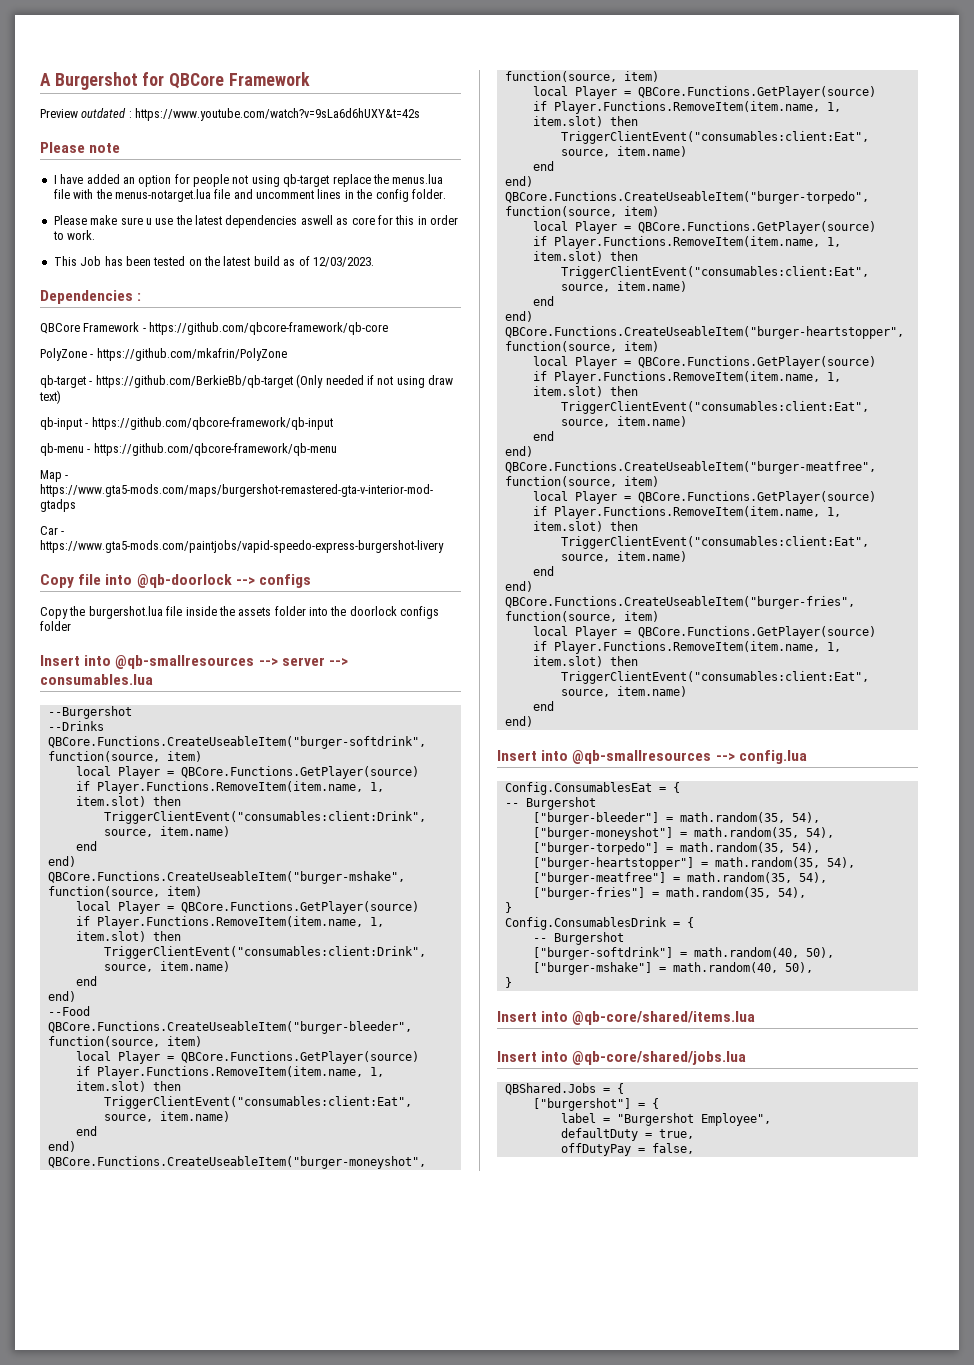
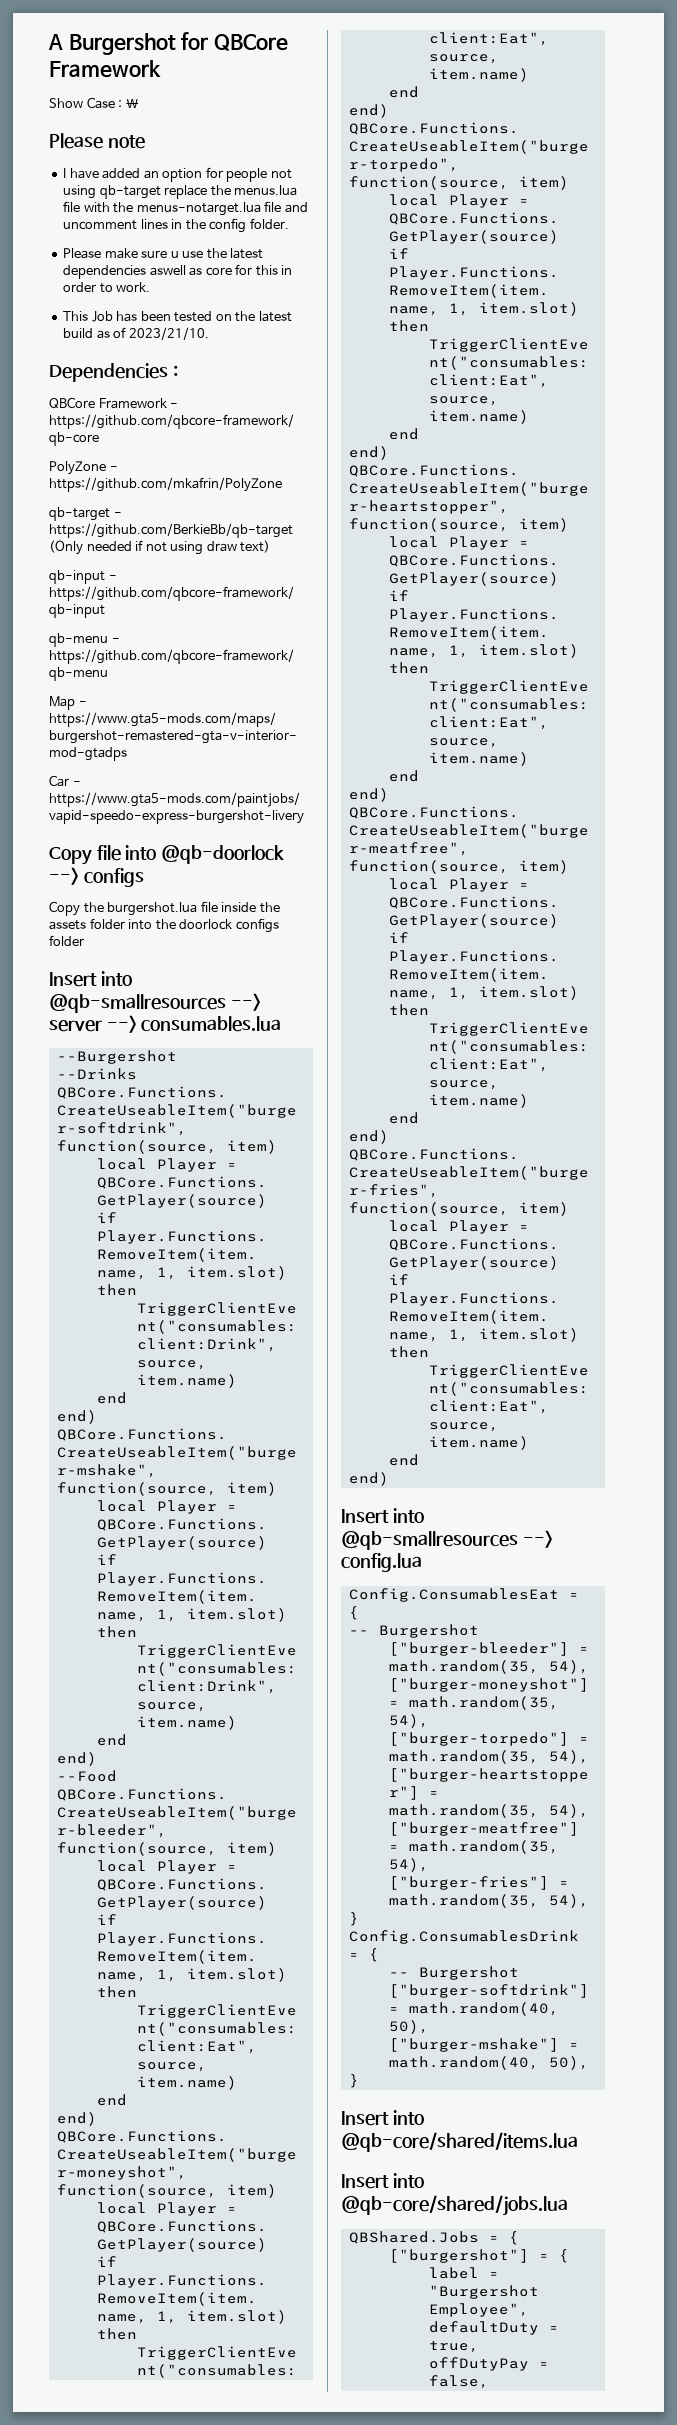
[40,108,421,121] Preview outdated : https://www.youtube.com/watch?v=9sLa6d6hUXY&t=42s -> [49,97,139,109] Show Case : \
[312,257,374,267] 12/03/2023. -> [128,327,209,340] 2023/21/10.

